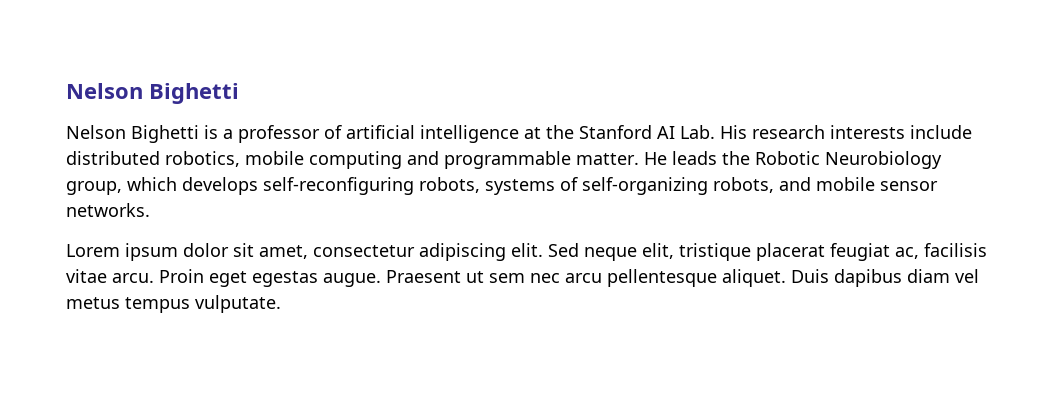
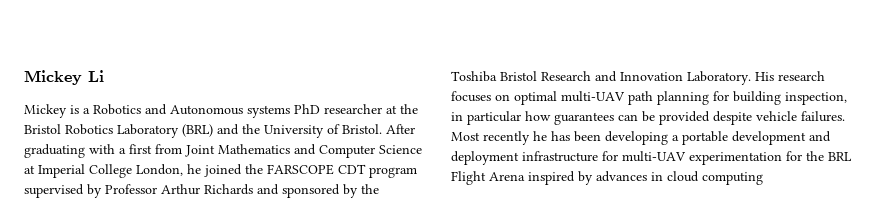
[66,83,239,104] [66,125,972,143] [66,151,942,169] [66,177,938,195] [66,203,150,217] [66,243,987,261] [66,269,979,287] [66,295,281,313] Nelson Bighetti // Nelson Bighetti is a professor of artificial intelligence at the Stanford AI Lab. His research interests include distributed robotics, mobile computing and programmable matter. He leads the Robotic Neurobiology group, which develops self-reconfiguring robots, systems of self-organizing robots, and mobile sensor networks. // Lorem ipsum dolor sit amet, consectetur adipiscing elit. Sed neque elit, tristique placerat feugiat ac, facilisis vitae arcu. Proin eget egestas augue. Praesent ut sem nec arcu pellentesque aliquet. Duis dapibus diam vel metus tempus vulputate. -> [24,70,104,85] [24,104,418,118] [24,124,415,138] [24,144,422,158] [24,164,417,178] [24,184,379,198] [451,71,825,85] [451,91,847,105] [451,111,845,125] [451,131,831,145] [451,151,852,165] [451,171,763,185] Mickey Li // Mickey is a Robotics and Autonomous systems PhD researcher at the Bristol Robotics Laboratory (BRL) and the University of Bristol. After graduating with a first from Joint Mathematics and Computer Science at Imperial College London, he joined the FARSCOPE CDT program supervised by Professor Arthur Richards and sponsored by the Toshiba Bristol Research and Innovation Laboratory. His research focuses on optimal multi-UAV path planning for building inspection, in particular how guarantees can be provided despite vehicle failures. Most recently he has been developing a portable development and deployment infrastructure for multi-UAV experimentation for the BRL Flight Arena inspired by advances in cloud computing

